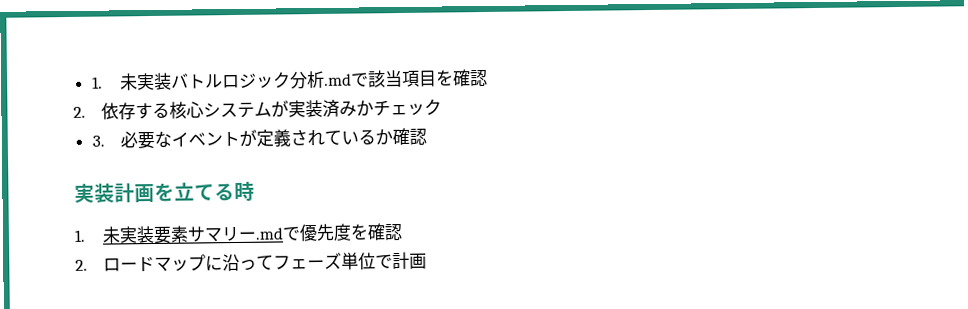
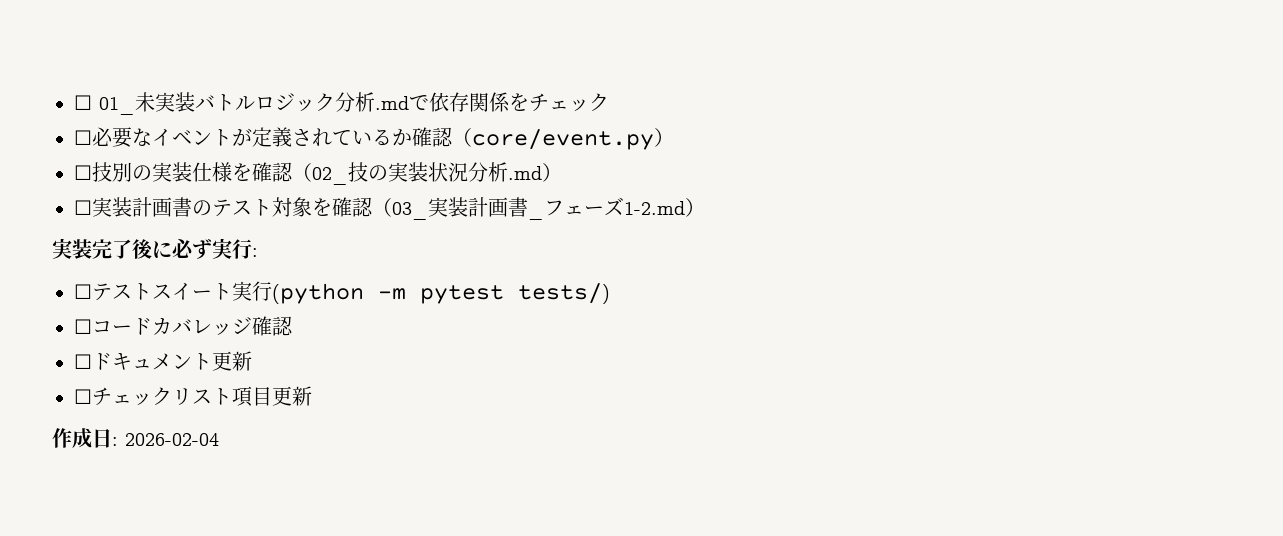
[91,76,103,89] 1. -> [74,95,135,115] ☐ 01_
[366,68,488,88] [73,99,375,120] 該当項目を確認 // 2.依存する核心システムが実装済みか -> [429,92,529,112] 依存関係を
[91,135,105,147] 3. -> [74,130,92,145] ☐
[74,181,255,203] [74,222,404,244] [75,251,428,272] // 実装計画を立てる時 // 1.未実装要素サマリー.mdで優先度を確認 // 2.ロードマップに沿ってフェーズ単位で計画 -> [452,128,674,150] [74,162,562,185] [74,197,705,220] [52,238,258,259] [74,281,610,304] [74,316,293,336] [74,351,252,371] [74,386,312,407] [52,428,219,448] （core/event.py） // ☐技別の実装仕様を確認（02_技の実装状況分析.md） // ☐実装計画書のテスト対象を確認（03_実装計画書_フェーズ1-2.md） // 実装完了後に必ず実行: // ☐テストスイート実行(python -m pytest tests/) // ☐コードカバレッジ確認 // ☐ドキュメント更新 // ☐チェックリスト項目更新 // 作成日: 2026-02-04

